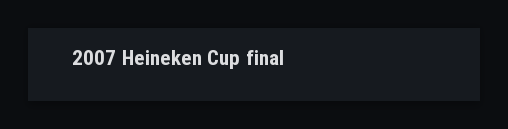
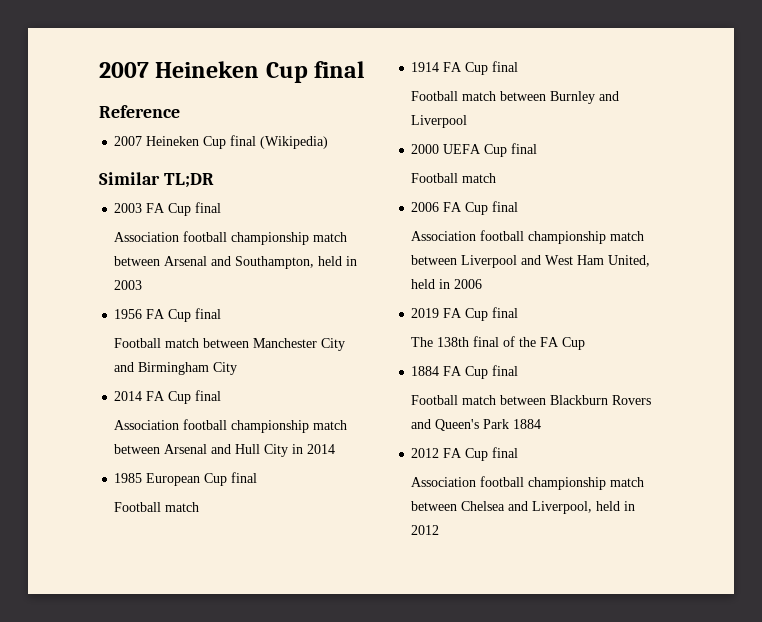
[72,50,285,69] 2007 Heineken Cup final -> [99,61,365,83] [99,105,180,118] [114,135,329,149] [99,172,214,188] [114,202,222,216] [114,231,348,245] [114,256,358,269] [114,280,143,290] [114,308,222,322] [114,338,346,351] [114,362,238,375] [114,390,222,404] [114,419,348,433] [114,444,336,457] [114,472,258,486] [114,502,200,512] [411,61,519,75] [411,91,620,104] [411,115,468,128] [411,143,538,157] [411,173,497,183] [411,201,519,215] [411,230,645,244] [411,255,651,268] [411,279,483,289] [411,307,519,321] [411,336,586,350] [411,365,519,379] [411,395,652,405] [411,419,542,431] [411,447,519,461] [411,476,645,490] [411,501,636,514] [411,525,440,535] 2007 Heineken Cup final // Reference // 2007 Heineken Cup final (Wikipedia) // Similar TL;DR // 2003 FA Cup final // Association football championship match between Arsenal and Southampton, held in 2003 // 1956 FA Cup final // Football match between Manchester City and Birmingham City // 2014 FA Cup final // Association football championship match between Arsenal and Hull City in 2014 // 1985 European Cup final // Football match // 1914 FA Cup final // Football match between Burnley and Liverpool // 2000 UEFA Cup final // Football match // 2006 FA Cup final // Association football championship match between Liverpool and West Ham United, held in 2006 // 2019 FA Cup final // The 138th final of the FA Cup // 1884 FA Cup final // Football match between Blackburn Rovers and Queen's Park 1884 // 2012 FA Cup final // Association football championship match between Chelsea and Liverpool, held in 2012

